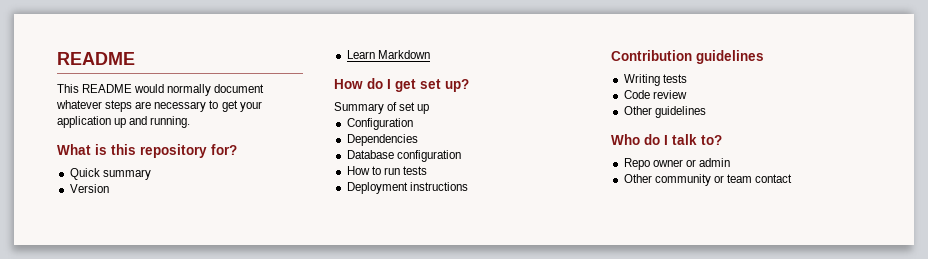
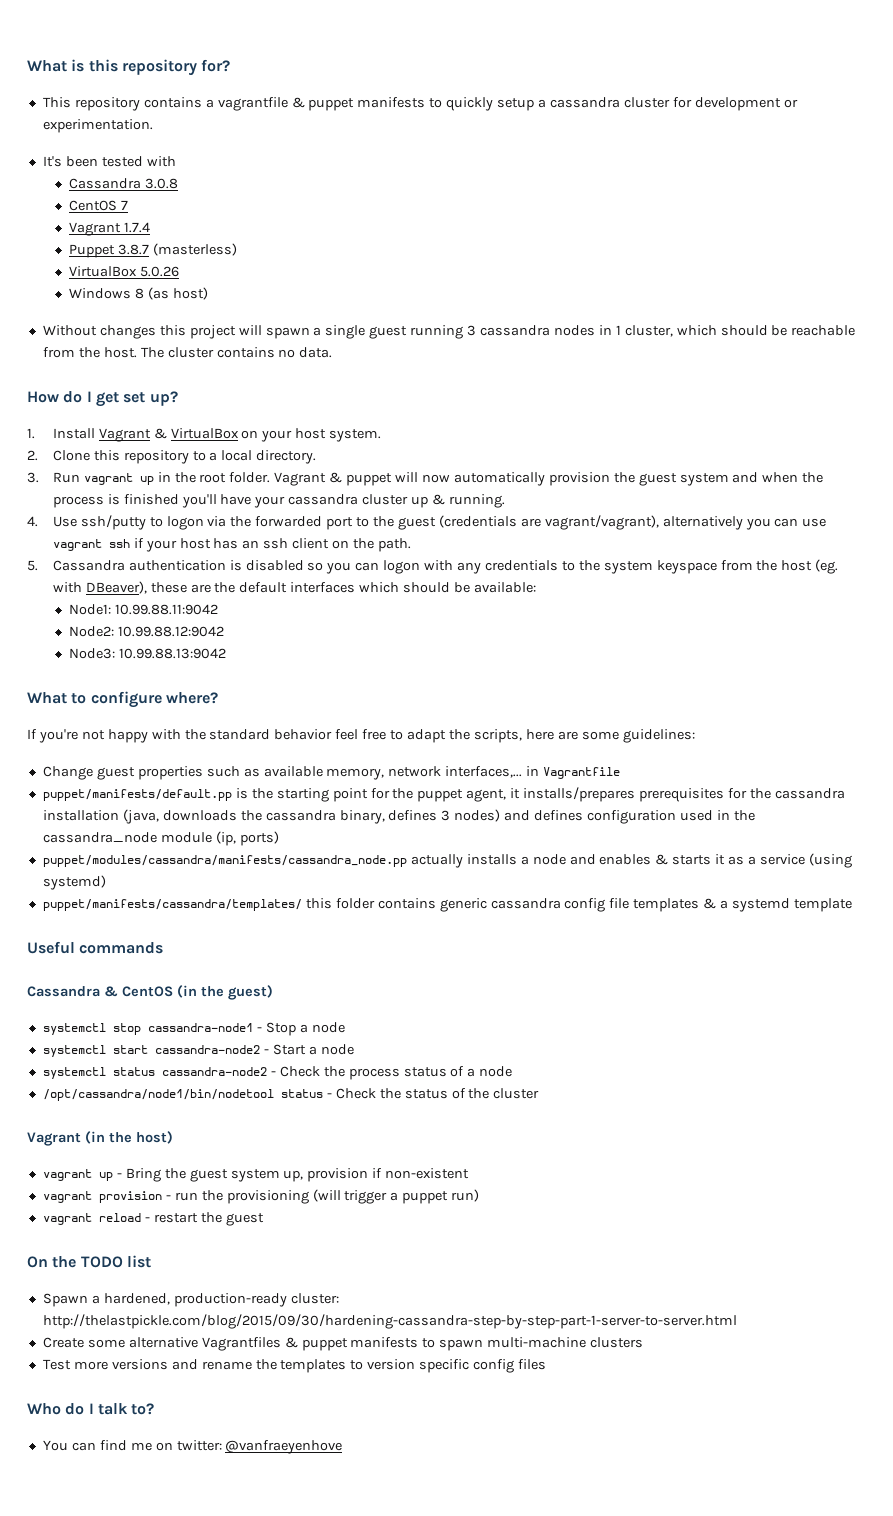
[57,52,135,65] [57,84,265,96] [56,100,262,112] [57,116,191,128] README // This README would normally document whatever steps are necessary to get your application up and running. // -> (27, 66) none
[69,168,151,180] [69,184,109,193] [346,50,430,59] Quick summary // Version // Learn Markdown -> [42,97,798,111] [42,119,153,133] [42,156,176,167] [68,178,178,189] [68,200,128,211] [68,222,150,236] [68,243,237,258] [68,266,179,277] [68,287,208,300] [42,325,856,339] [42,347,333,358] This repository contains a vagrantfile & puppet manifests to quickly setup a cassandra cluster for development or experimentation. // It's been tested with // Cassandra 3.0.8 // CentOS 7 // Vagrant 1.7.4 // Puppet 3.8.7 (masterless) // VirtualBox 5.0.26 // Windows 8 (as host) // Without changes this project will spawn a single guest running 3 cassandra nodes in 1 cluster, which should be reachable from the host. The cluster contains no data.
[334,102,430,114] [346,118,413,130] [346,134,418,146] [346,150,461,162] [346,166,427,175] [346,182,468,194] [611,50,764,64] [623,74,687,86] [623,90,687,99] [623,106,706,118] Summary of set up // Configuration // Dependencies // Database configuration // How to run tests // Deployment instructions // Contribution guidelines // Writing tests // Code review // Other guidelines -> [27,428,382,442] [27,450,317,464] [27,472,824,486] [52,494,505,508] [27,515,827,530] [52,538,411,552] [27,559,839,574] [52,581,536,594] [68,604,218,615] [68,626,224,637] [68,648,226,659] [27,691,218,708] [27,729,695,743] [42,766,621,780] [42,787,845,802] [42,809,755,824] [42,831,279,846] [42,853,852,868] [42,875,106,890] [42,898,852,912] [27,941,164,954] [27,985,273,1000] [42,1022,345,1036] [42,1044,354,1057] [42,1066,513,1080] [42,1088,540,1101] [27,1131,173,1146] [42,1168,470,1182] [42,1189,480,1204] [42,1212,264,1226] [27,1255,151,1268] [42,1293,339,1307] [42,1314,737,1329] [42,1337,644,1351] [42,1359,547,1373] 1. Install Vagrant & VirtualBox on your host system. // 2. Clone this repository to a local directory. // 3. Run vagrant up in the root folder. Vagrant & puppet will now automatically provision the guest system and when the process is finished you'll have your cassandra cluster up & running. // 4. Use ssh/putty to logon via the forwarded port to the guest (credentials are vagrant/vagrant), alternatively you can use vagrant ssh if your host has an ssh client on the path. // 5. Cassandra authentication is disabled so you can logon with any credentials to the system keyspace from the host (eg. with DBeaver), these are the default interfaces which should be available: // Node1: 10.99.88.11:9042 // Node2: 10.99.88.12:9042 // Node3: 10.99.88.13:9042 // What to configure where? // If you're not happy with the standard behavior feel free to adapt the scripts, here are some guidelines: // Change guest properties such as available memory, network interfaces,... in Vagrantfile // puppet/manifests/default.pp is the starting point for the puppet agent, it installs/prepares prerequisites for the cassandra installation (java, downloads the cassandra binary, defines 3 nodes) and defines configuration used in the cassandra_node module (ip, ports) // puppet/modules/cassandra/manifests/cassandra_node.pp actually installs a node and enables & starts it as a service (using systemd) // puppet/manifests/cassandra/templates/ this folder contains generic cassandra config file templates & a systemd template // Useful commands // Cassandra & CentOS (in the guest) // systemctl stop cassandra-node1 - Stop a node // systemctl start cassandra-node2 - Start a node // systemctl status cassandra-node2 - Check the process status of a node // /opt/cassandra/node1/bin/nodetool status - Check the status of the cluster // Vagrant (in the host) // vagrant up - Bring the guest system up, provision if non-existent // vagrant provision - run the provisioning (will trigger a puppet run) // vagrant reload - restart the guest // On the TODO list // Spawn a hardened, production-ready cluster: http://thelastpickle.com/blog/2015/09/30/hardening-cassandra-step-by-step-part-1-server-to-server.html // Create some alternative Vagrantfiles & puppet manifests to spawn multi-machine clusters // Test more versions and rename the templates to version specific config files
[623,158,730,170] [623,174,793,186] Repo owner or admin // Other community or team contact -> [42,1440,343,1454] You can find me on twitter: @vanfraeyenhove

